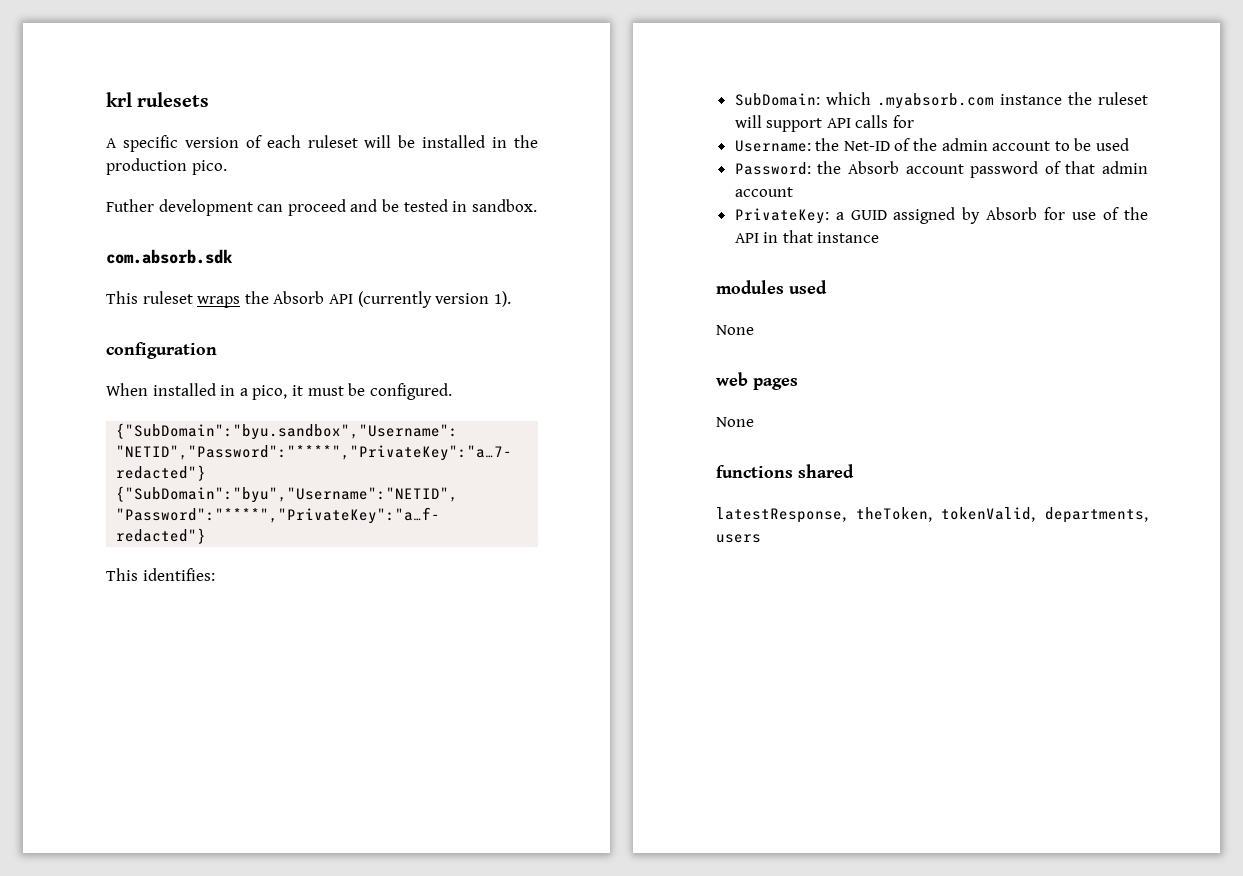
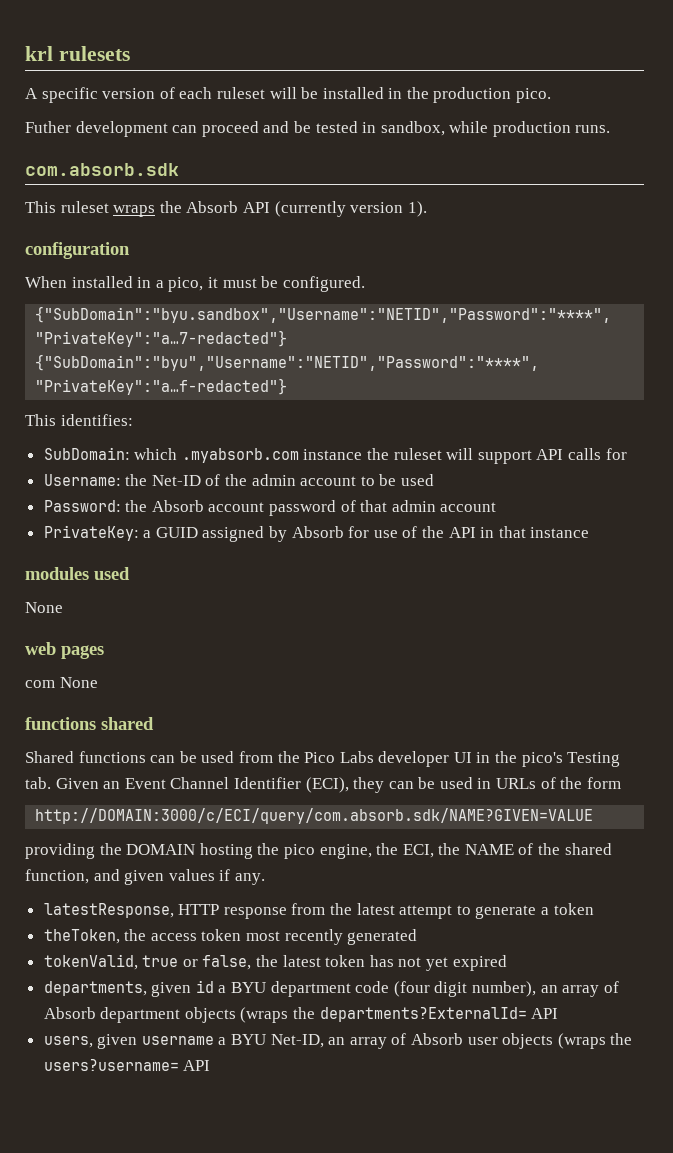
[471,199,537,212] sandbox. -> [380,121,611,137] sandbox, while production runs.
(798, 384) none -> [25,680,55,688] com
[716,507,1148,523] [716,534,761,543] latestResponse, theToken, tokenValid, departments, users -> [25,751,621,767] [25,777,621,793] [35,808,594,824] [25,843,612,859] [25,869,265,885] [43,903,594,919] [43,929,418,945] [43,954,507,971] [43,980,619,997] [43,1007,559,1023] [43,1033,633,1049] [43,1059,211,1071] Shared functions can be used from the Pico Labs developer UI in the pico's Testing tab. Given an Event Channel Identifier (ECI), they can be used in URLs of the form // http://DOMAIN:3000/c/ECI/query/com.absorb.sdk/NAME?GIVEN=VALUE // providing the DOMAIN hosting the pico engine, the ECI, the NAME of the shared function, and given values if any. // latestResponse, HTTP response from the latest attempt to generate a token // theToken, the access token most recently generated // tokenValid, true or false, the latest token has not yet expired // departments, given id a BYU department code (four digit number), an array of Absorb department objects (wraps the departments?ExternalId= API // users, given username a BYU Net-ID, an array of Absorb user objects (wraps the users?username= API

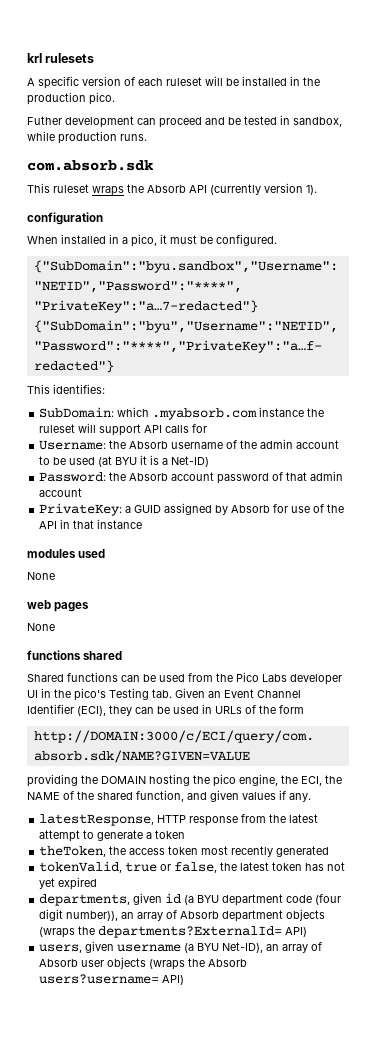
[151,475,201,486] Net-ID -> [129,441,224,449] Absorb username
(435, 480) none -> [98,455,210,467] (at BYU it is a Net-ID)
[25,680,55,688] com -> (90, 607) none
[218,985,227,993] a -> [184,895,195,905] (a
[472,981,537,997] number), -> [66,911,119,921] number)),
[531,1008,559,1019] API -> [285,927,308,937] API)
[218,1034,324,1048] a BYU Net-ID, -> [184,942,264,953] (a BYU Net-ID),
[43,1059,211,1071] users?username= API -> [208,959,248,967] [39,974,185,985] Absorb users?username= API)

